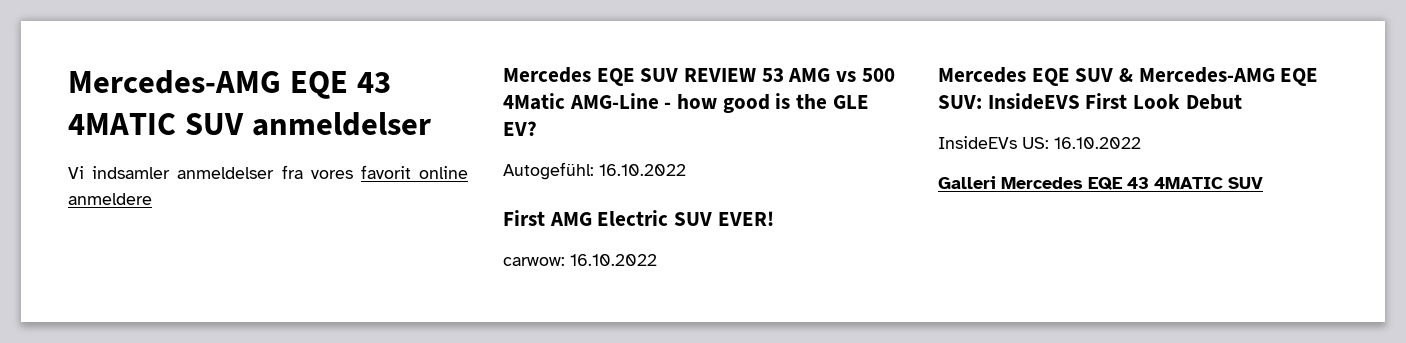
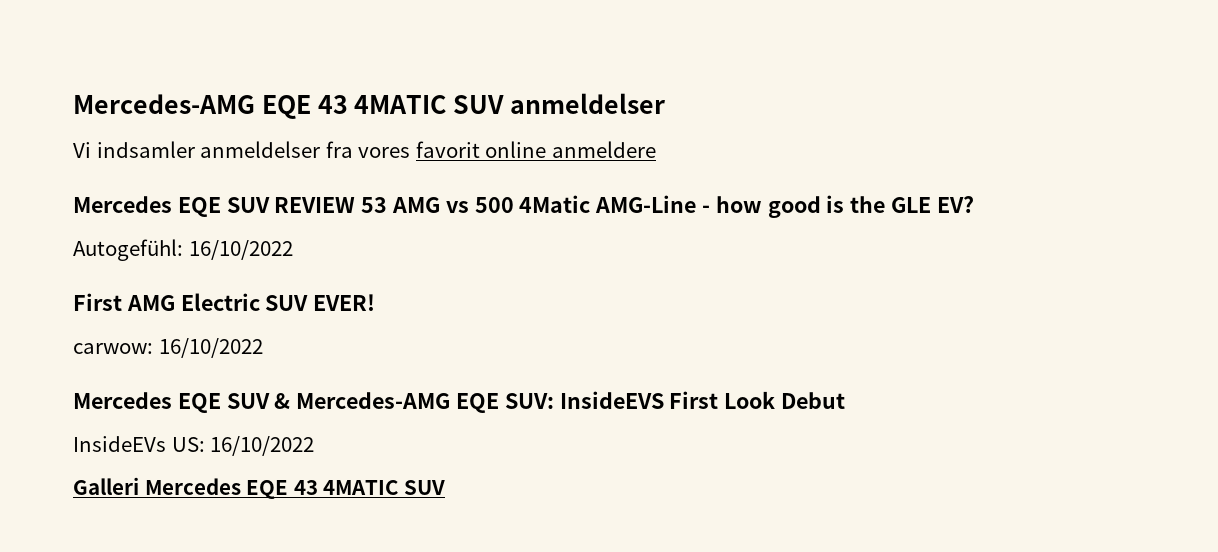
[599,164,686,176] 16.10.2022 -> [188,240,293,260] 16/10/2022
[570,254,657,266] 16.10.2022 -> [158,338,263,358] 16/10/2022
[1054,137,1141,149] 16.10.2022 -> [210,436,315,456] 16/10/2022

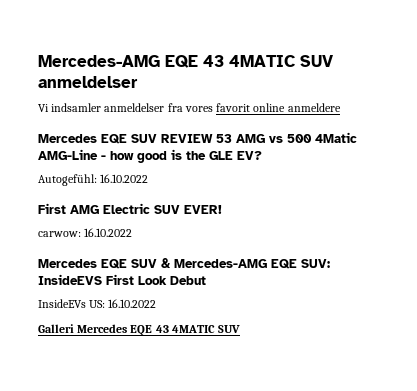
[188,240,293,260] 16/10/2022 -> [100,174,149,183] 16.10.2022
[158,338,263,358] 16/10/2022 -> [84,228,133,237] 16.10.2022
[210,436,315,456] 16/10/2022 -> [108,299,157,308] 16.10.2022

